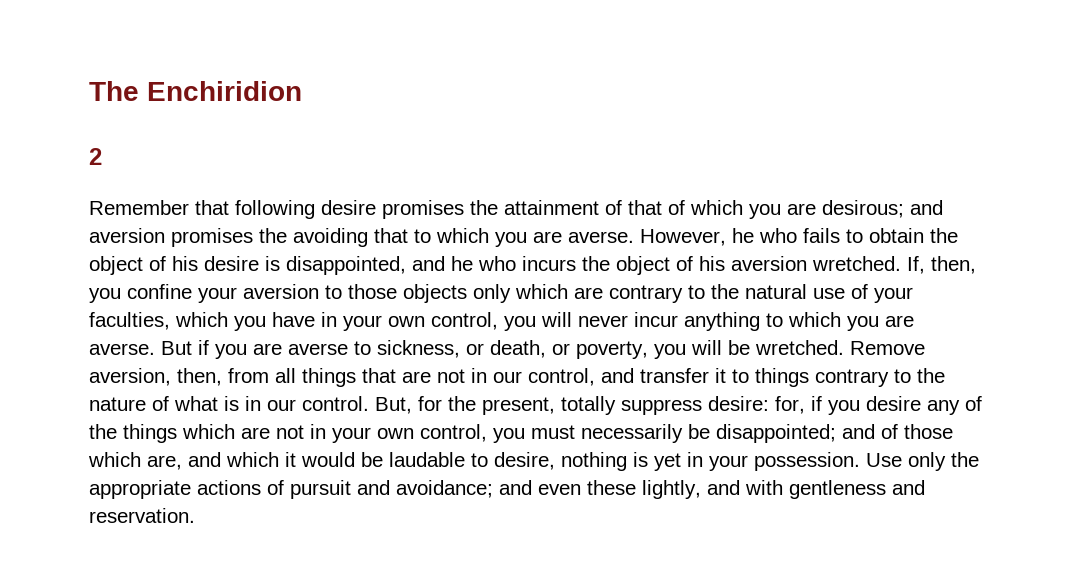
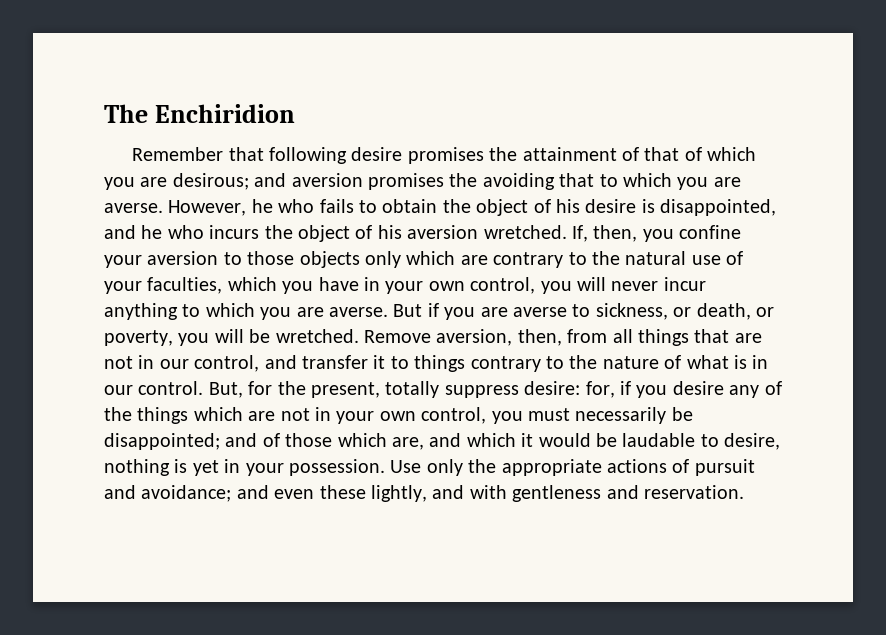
[89,148,102,165] // 2 -> (296, 113) none

